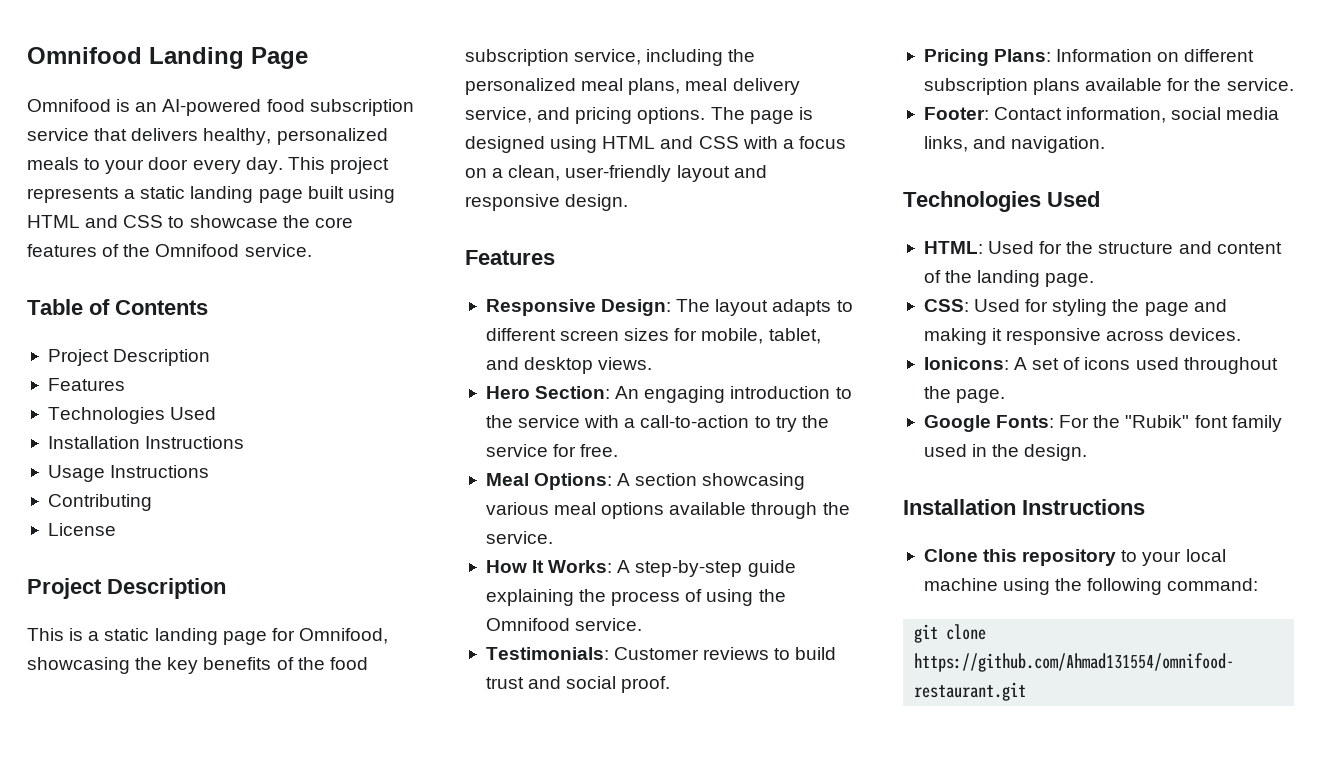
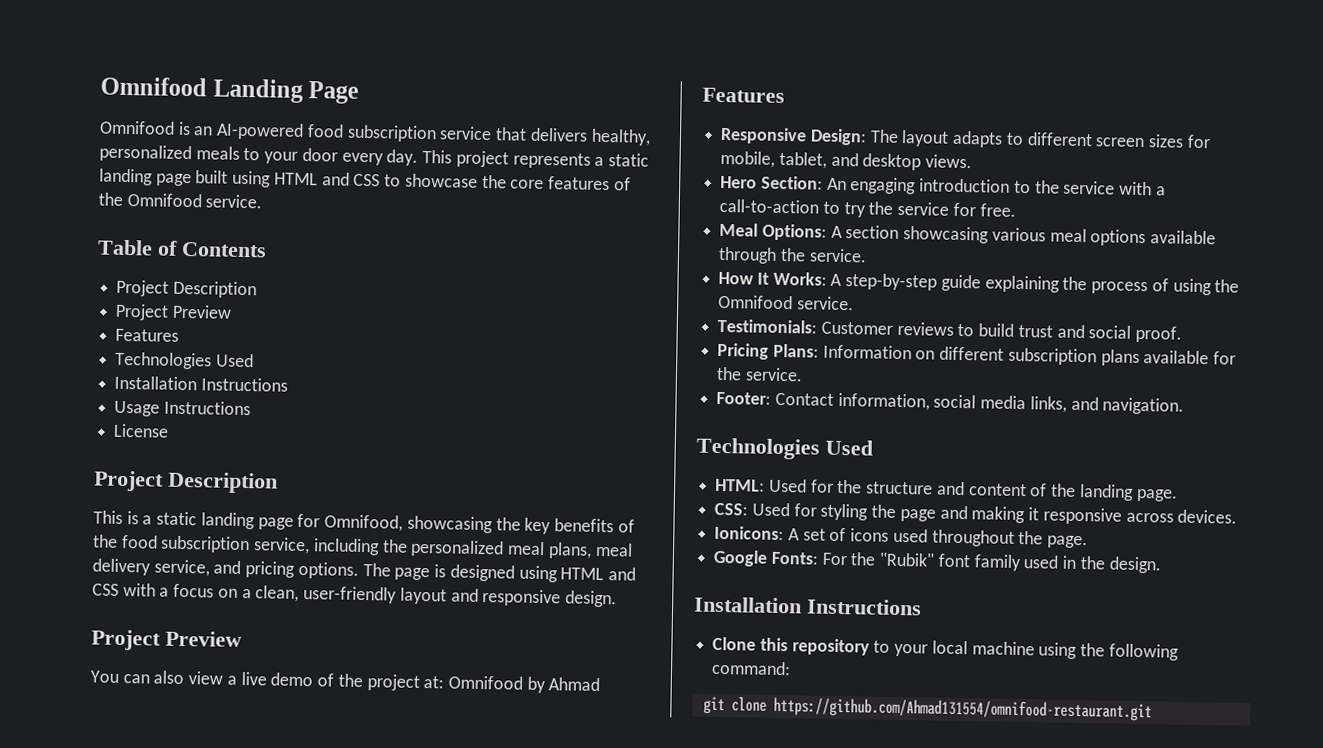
(211, 357) none -> [115,303,232,321] // Project Preview
[47,494,152,511] // Contributing -> (251, 408) none
(629, 202) none -> [91,629,242,651] [90,670,601,694] // Project Preview // You can also view a live demo of the project at: Omnifood by Ahmad

